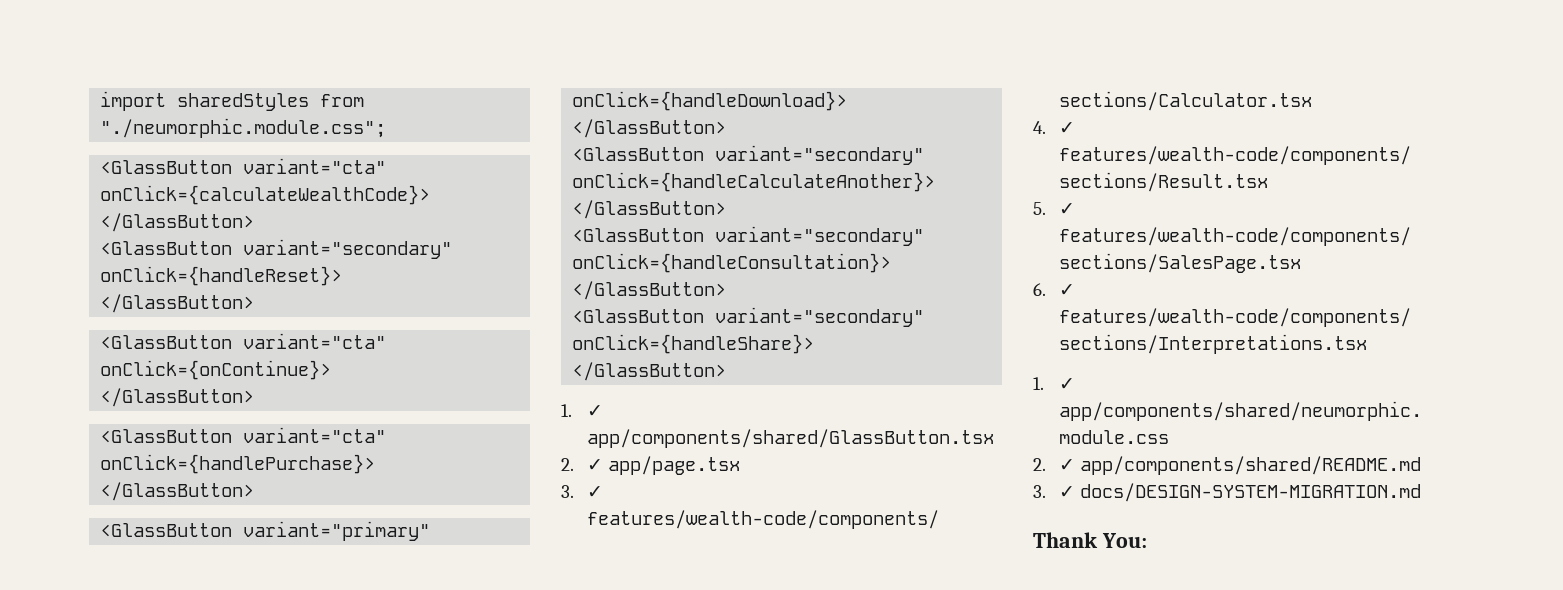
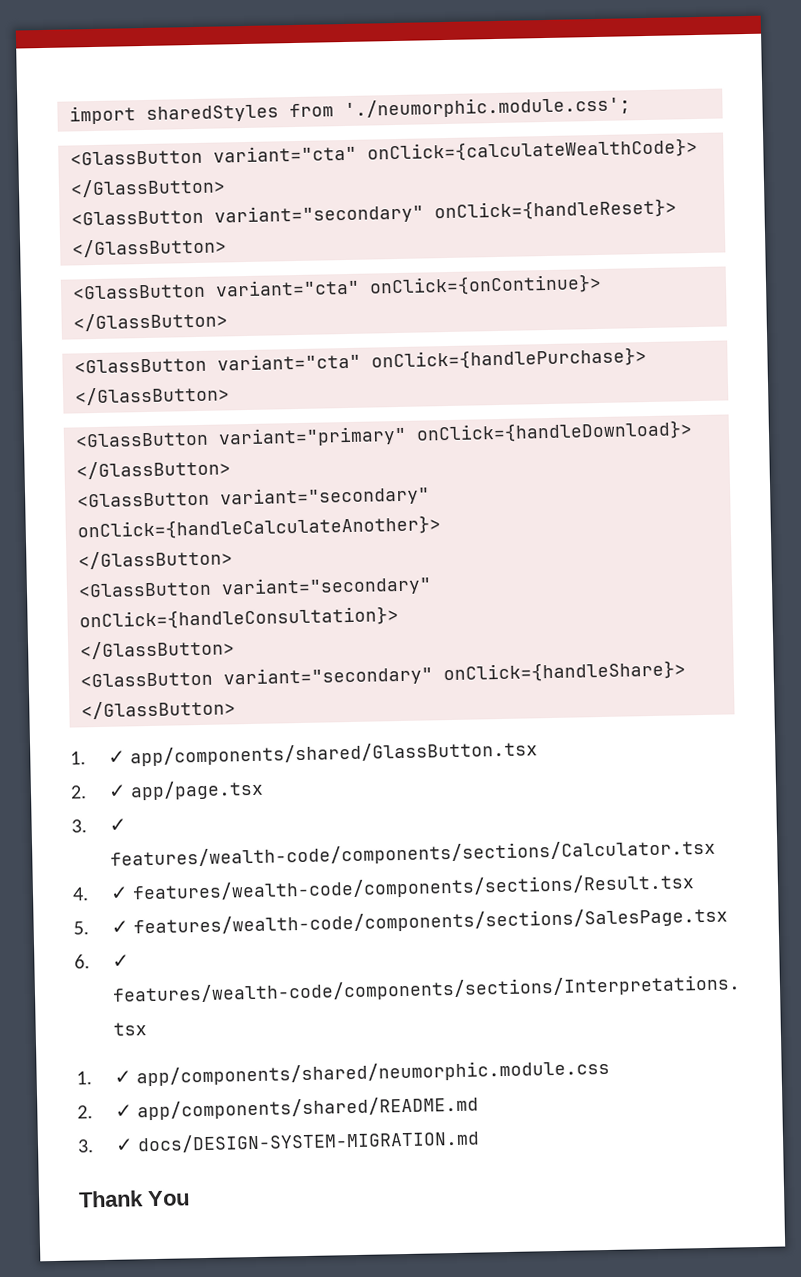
[100,118,387,138] "./neumorphic.module.css"; -> [344,95,631,120] './neumorphic.module.css';
[1101,533,1147,548] You: -> [147,1190,190,1207] You

